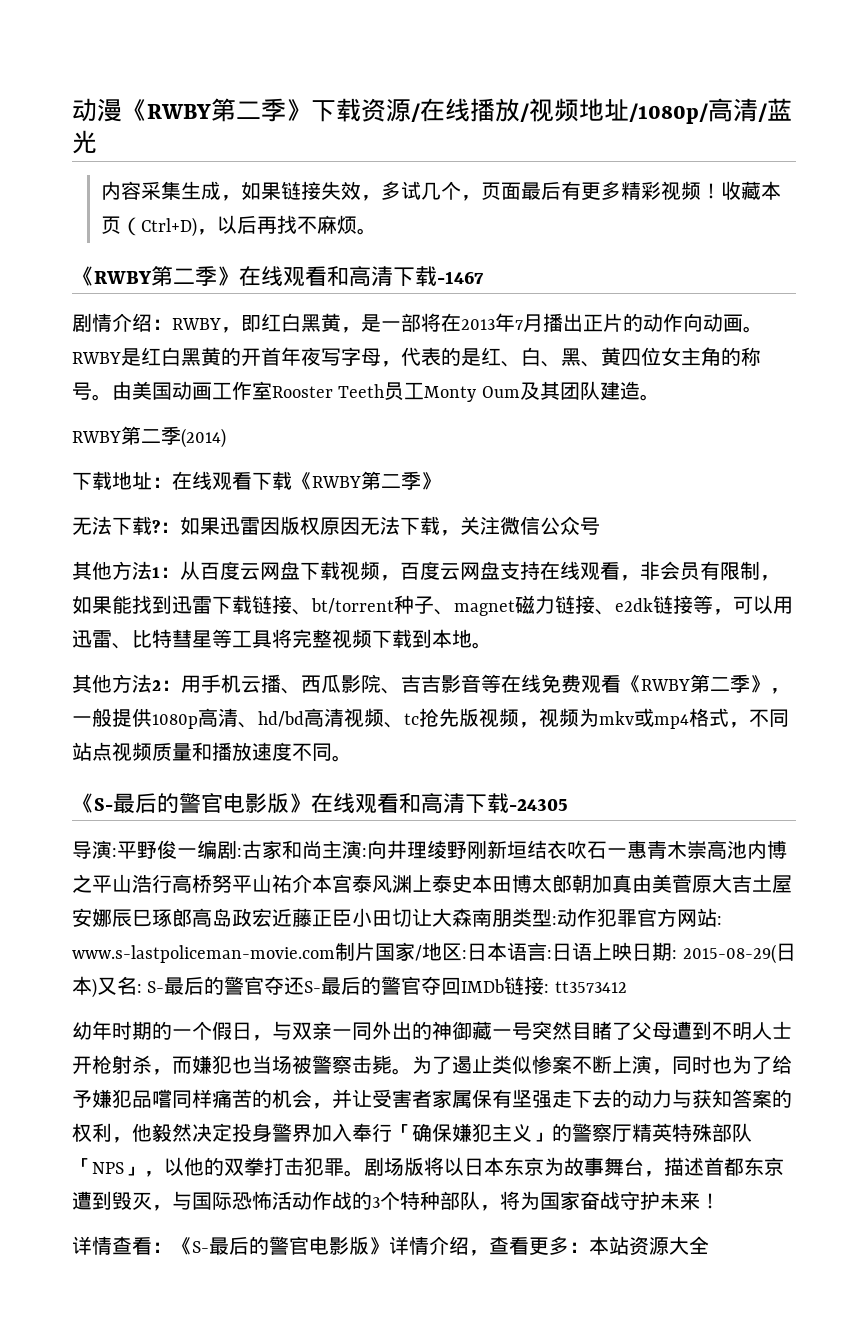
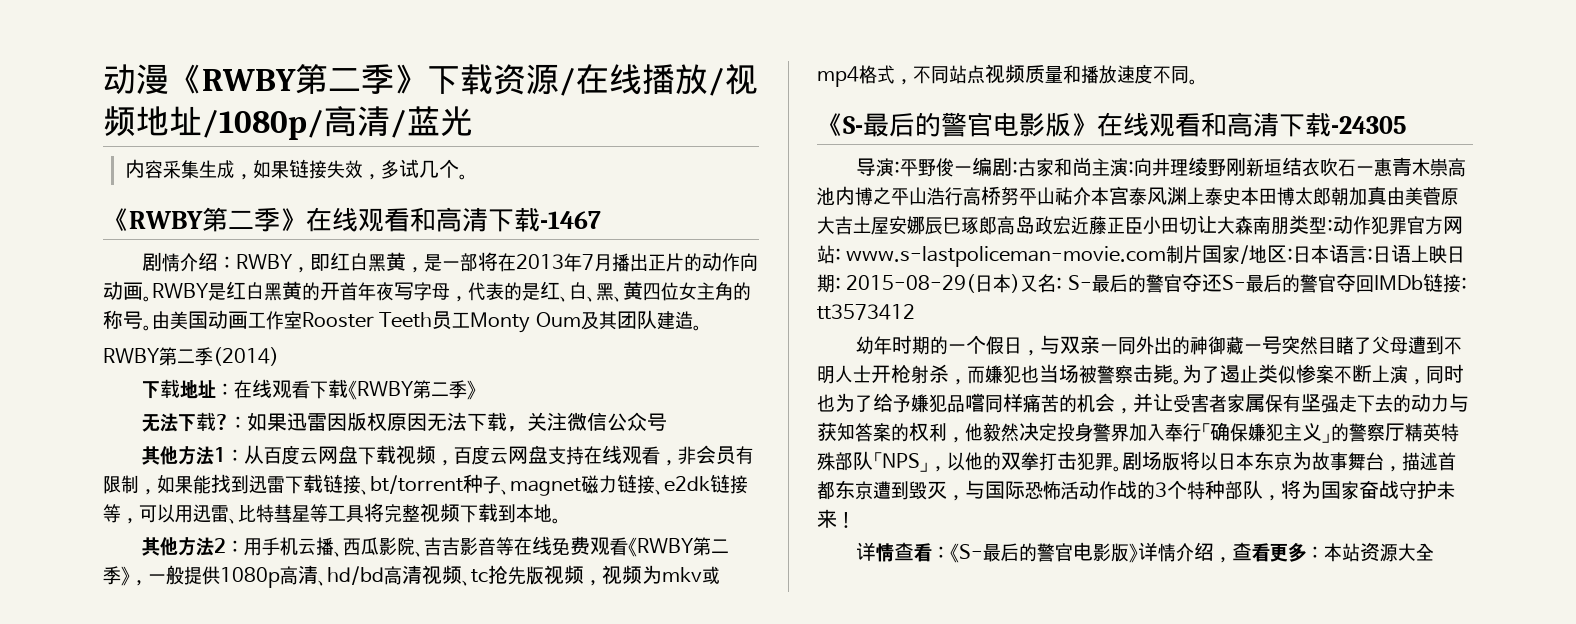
[460,181,781,201] [100,215,357,237] ，页面最后有更多精彩视频！收藏本页（Ctrl+D)，以后再找不麻烦 -> (459, 168) none

